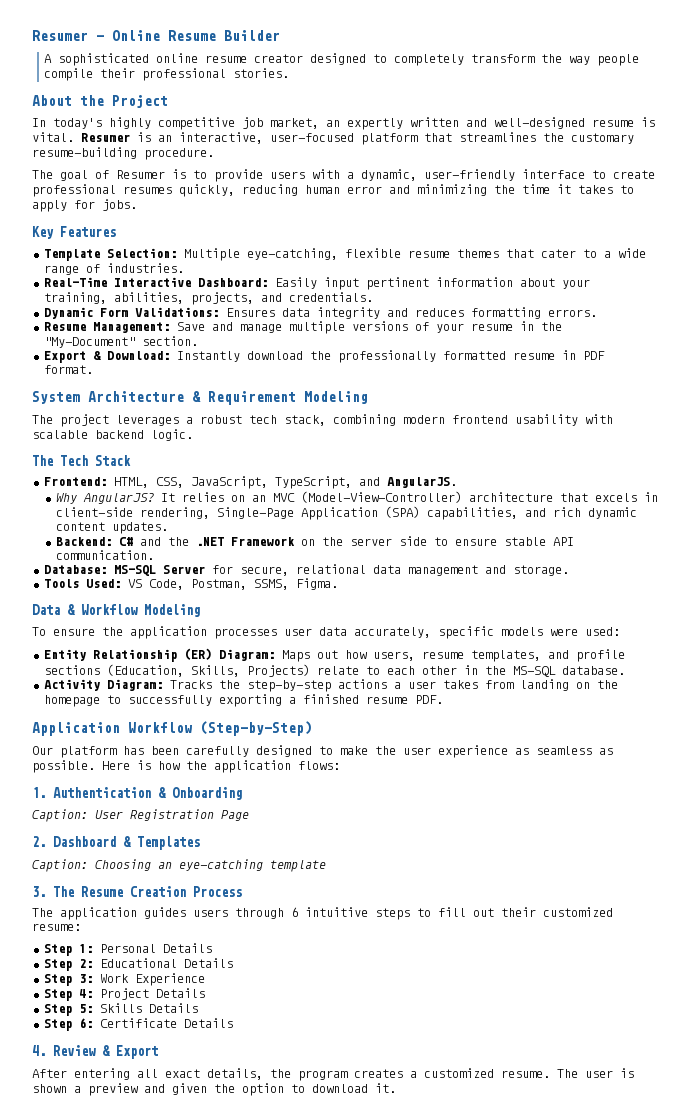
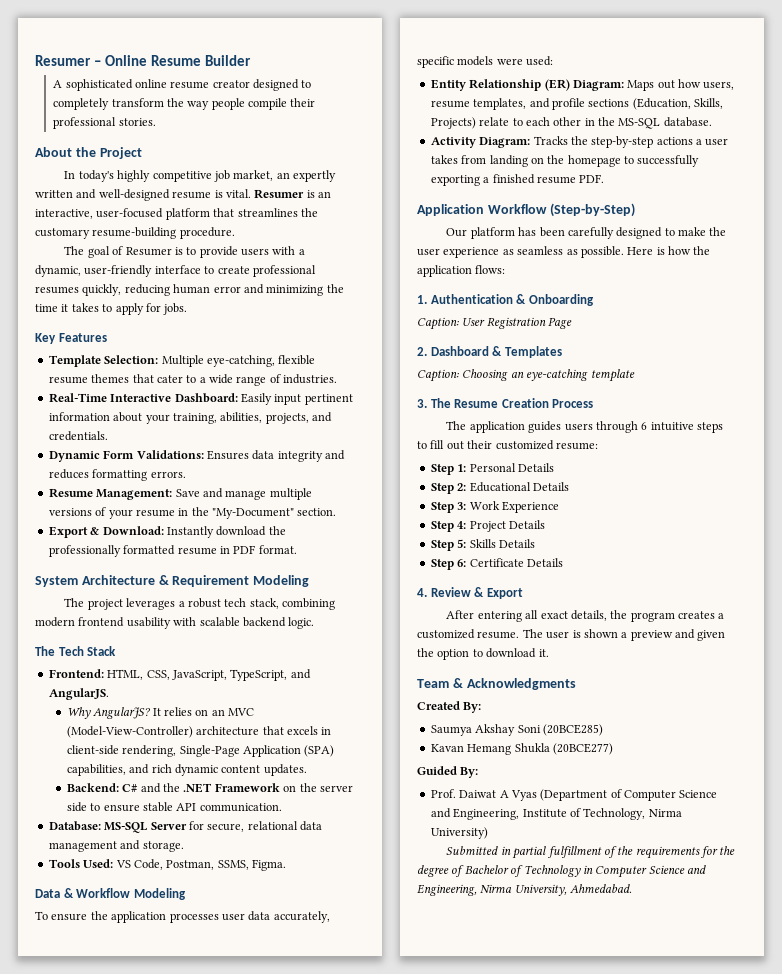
(396, 1088) none -> [417,678,576,690] [417,701,482,713] [430,724,603,736] [430,743,613,755] [417,766,479,778] [430,789,718,801] [430,808,682,820] [430,827,488,839] [446,846,736,859] [417,865,706,878] [417,884,633,896] // Team & Acknowledgments // Created By: // Saumya Akshay Soni (20BCE285) // Kavan Hemang Shukla (20BCE277) // Guided By: // Prof. Daiwat A Vyas (Department of Computer Science and Engineering, Institute of Technology, Nirma University) // Submitted in partial fulfillment of the requirements for the degree of Bachelor of Technology in Computer Science and Engineering, Nirma University, Ahmedabad.

